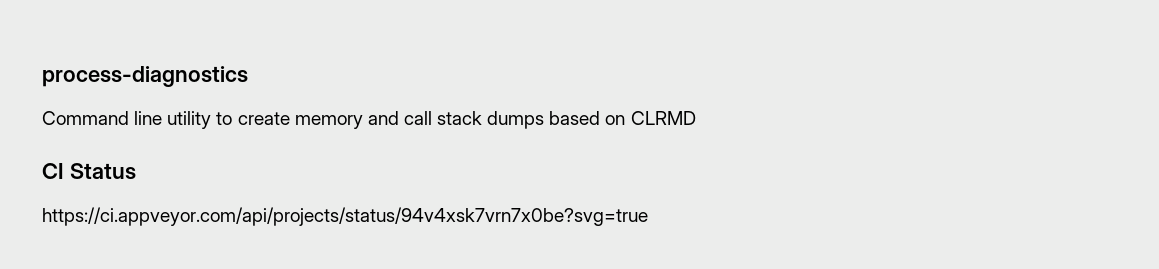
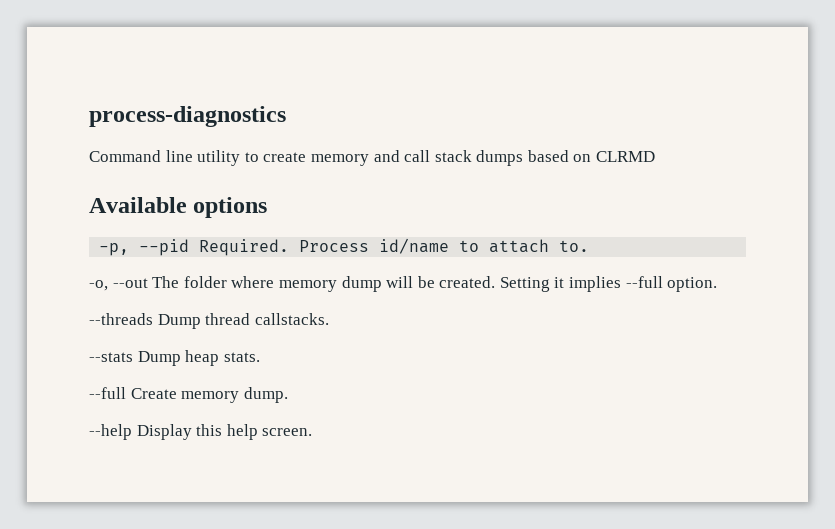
[42,163,136,180] [42,207,648,226] CI Status // https://ci.appveyor.com/api/projects/status/94v4xsk7vrn7x0be?svg=true -> [89,197,268,218] [99,238,590,256] [89,276,718,292] [89,313,329,329] [89,350,260,366] [89,387,288,403] [89,424,313,440] Available options // -p, --pid Required. Process id/name to attach to. // -o, --out The folder where memory dump will be created. Setting it implies --full option. // --threads Dump thread callstacks. // --stats Dump heap stats. // --full Create memory dump. // --help Display this help screen.

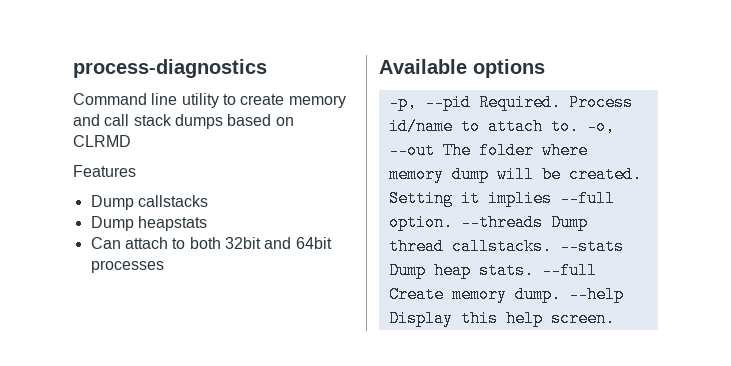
(656, 156) none -> [73,165,136,177] [90,195,208,210] [90,216,207,231] [90,237,332,249] [90,260,164,273] // Features // Dump callstacks // Dump heapstats // Can attach to both 32bit and 64bit processes
(590, 246) // -> (579, 126) none
(718, 284) // -> (453, 222) none
(329, 319) // -> (552, 246) none
(260, 357) // -> (534, 270) none
(288, 395) // -> (561, 294) none

